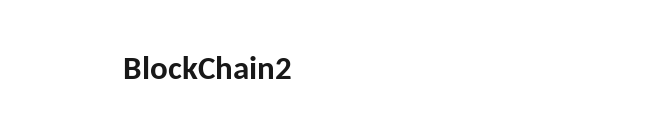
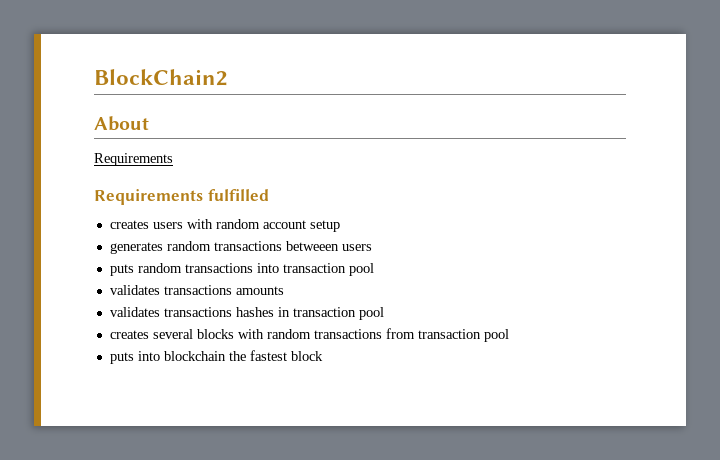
(292, 67) none -> [94,116,149,131] [94,153,173,166] [94,189,269,205] [109,219,340,232] [109,241,372,254] [109,263,374,276] [109,285,284,295] [109,307,384,320] [109,328,509,342] [109,350,323,364] // About // Requirements // Requirements fulfilled // creates users with random account setup // generates random transactions betweeen users // puts random transactions into transaction pool // validates transactions amounts // validates transactions hashes in transaction pool // creates several blocks with random transactions from transaction pool // puts into blockchain the fastest block

